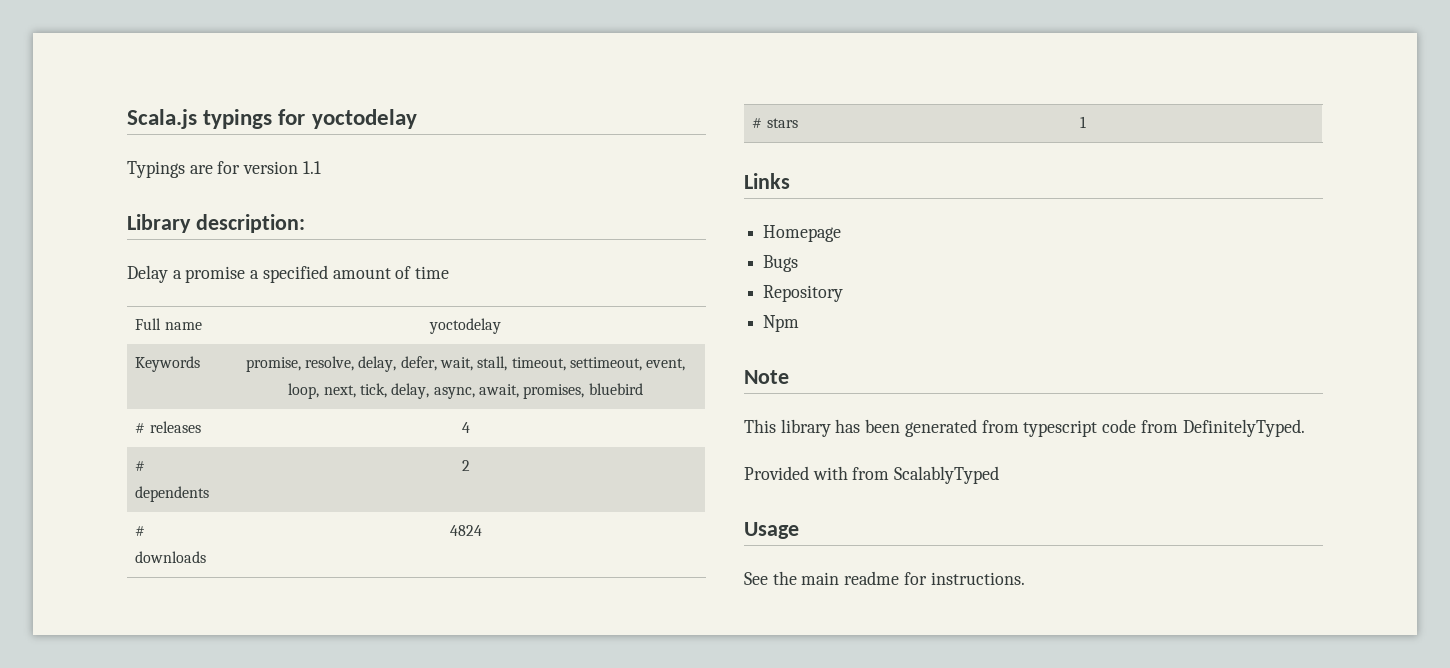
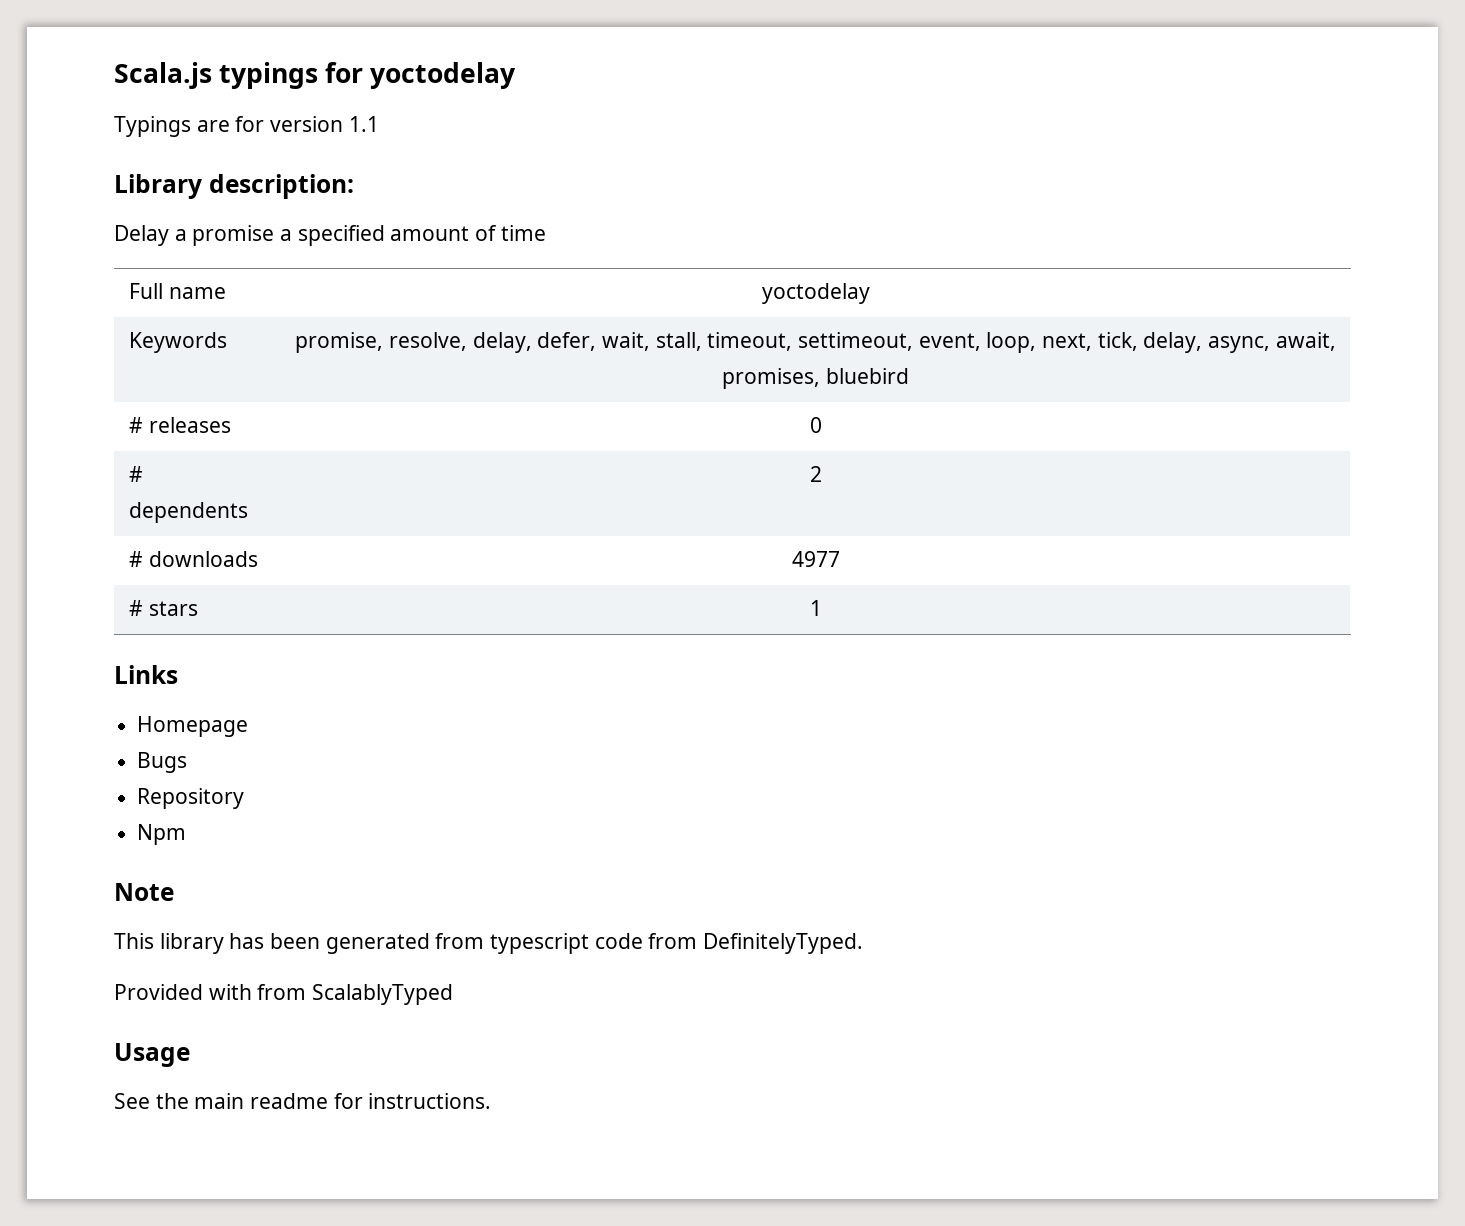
[461,422,470,433] 4 -> [809,417,822,433] 0
[449,525,482,536] 4824 -> [791,551,840,567] 4977

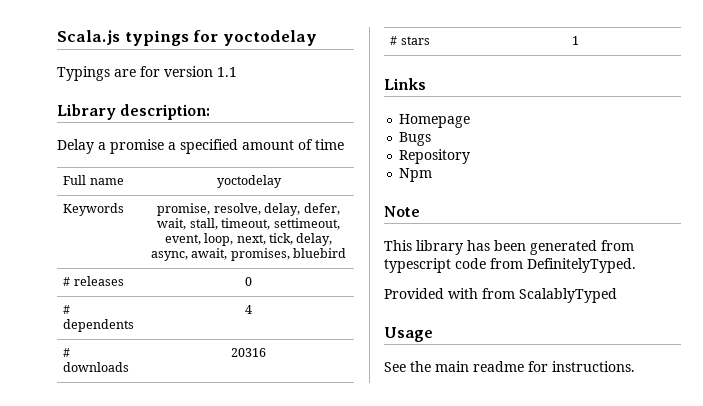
[809,466,822,482] 2 -> [245,305,252,314] 4
[791,551,840,567] 4977 -> [231,348,266,357] 20316

